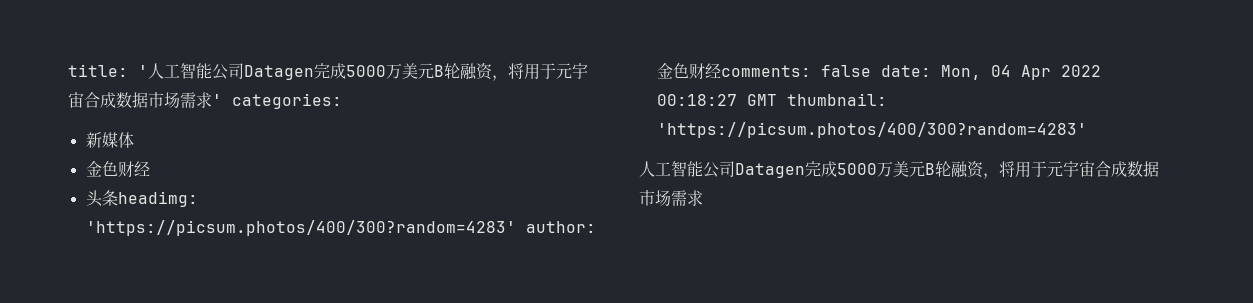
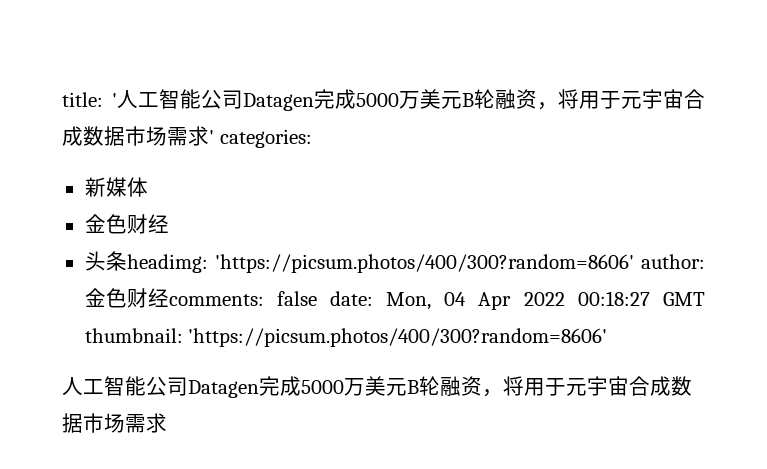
[85,220,516,236] 'https://picsum.photos/400/300?random=4283' -> [214,254,634,273] 'https://picsum.photos/400/300?random=8606'
[656,122,1087,138] 'https://picsum.photos/400/300?random=4283' -> [188,328,608,347] 'https://picsum.photos/400/300?random=8606'

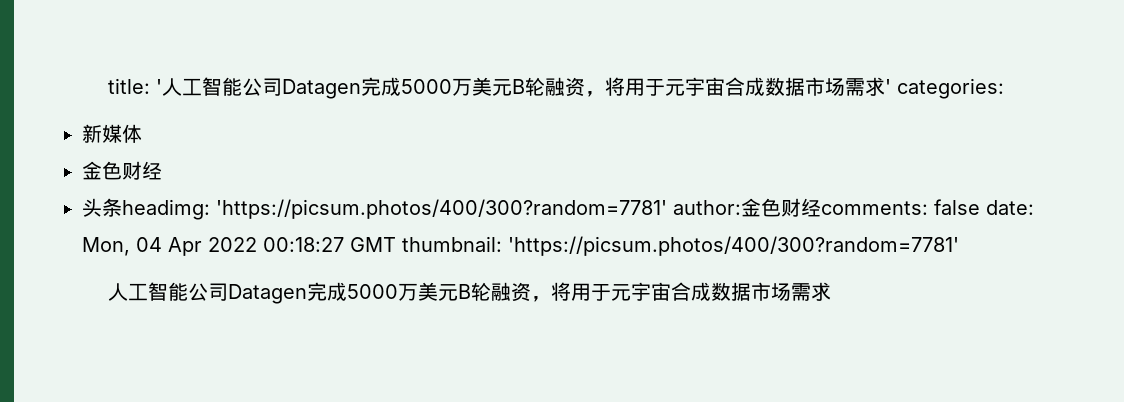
[214,254,634,273] 'https://picsum.photos/400/300?random=8606' -> [216,199,667,219] 'https://picsum.photos/400/300?random=7781'
[188,328,608,347] 'https://picsum.photos/400/300?random=8606' -> [508,236,959,256] 'https://picsum.photos/400/300?random=7781'

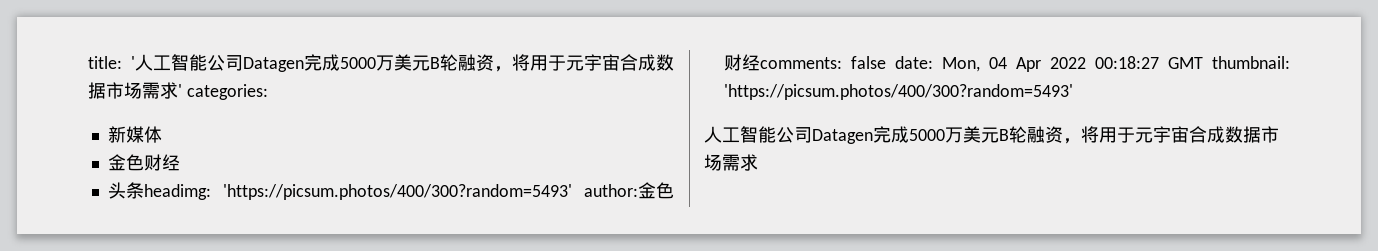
[216,199,667,219] 'https://picsum.photos/400/300?random=7781' -> [222,184,572,200] 'https://picsum.photos/400/300?random=5493'
[508,236,959,256] 'https://picsum.photos/400/300?random=7781' -> [723,84,1073,100] 'https://picsum.photos/400/300?random=5493'

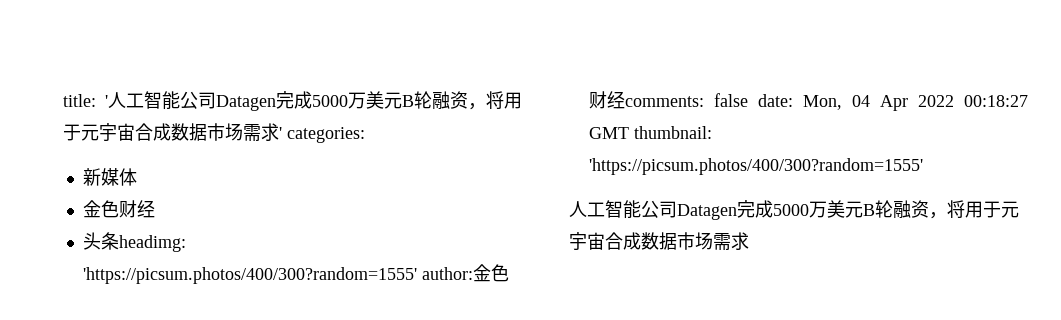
[222,184,572,200] 'https://picsum.photos/400/300?random=5493' -> [82,267,417,284] 'https://picsum.photos/400/300?random=1555'
[723,84,1073,100] 'https://picsum.photos/400/300?random=5493' -> [588,158,923,175] 'https://picsum.photos/400/300?random=1555'

